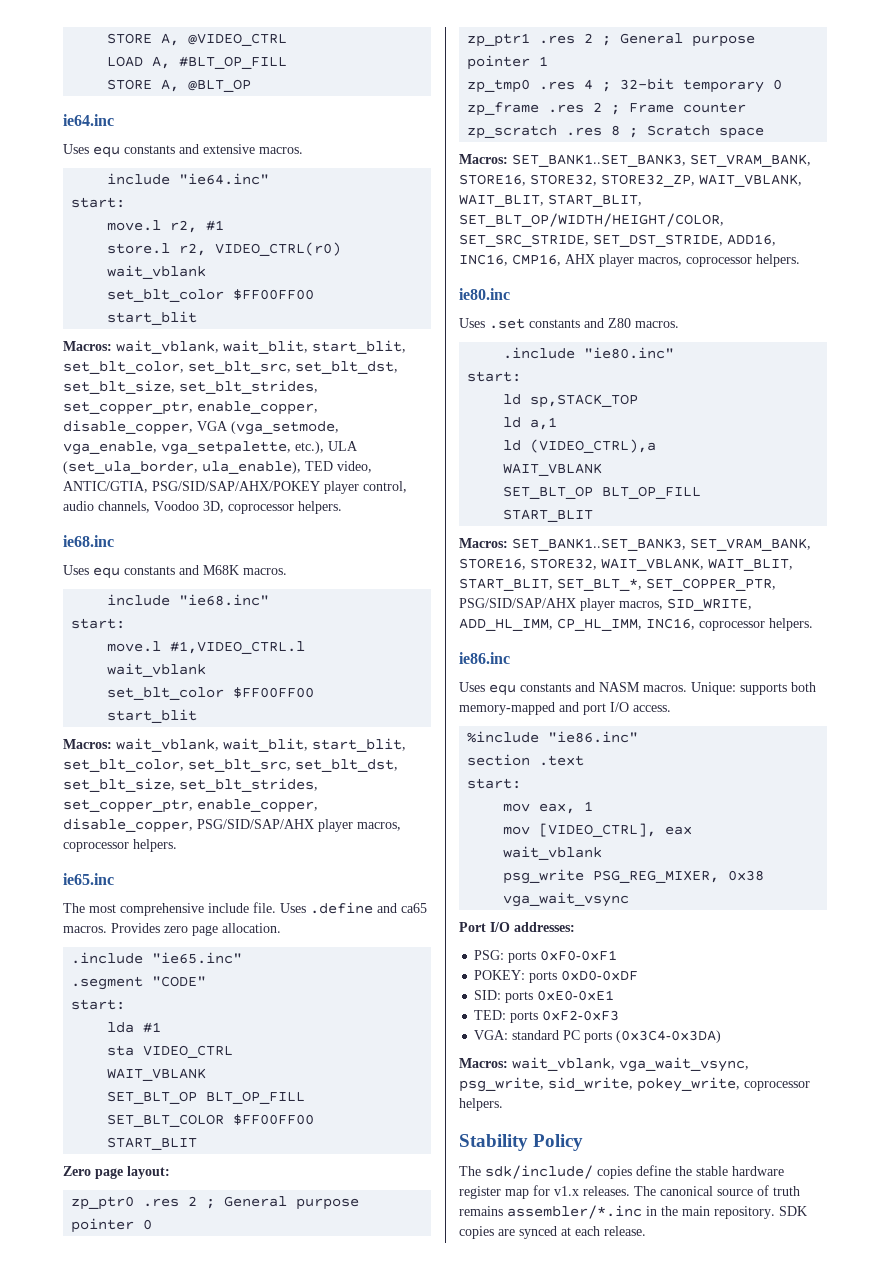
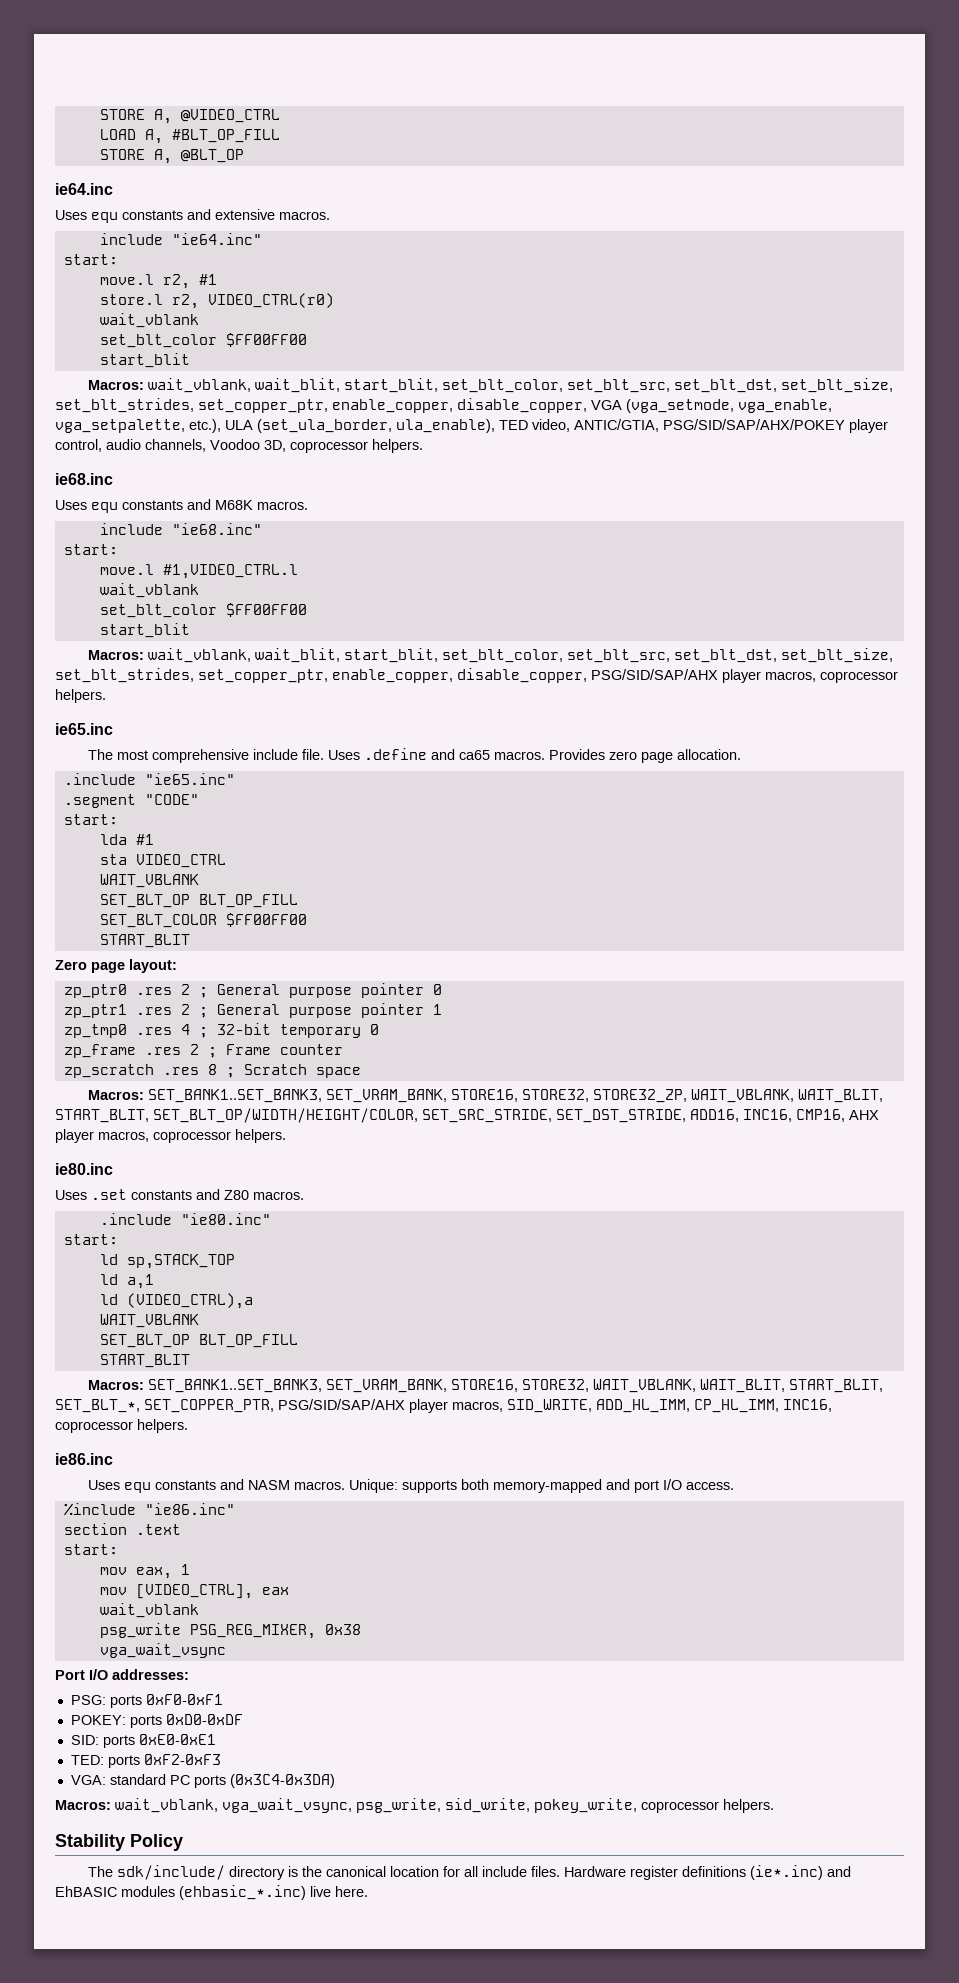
[597,1165,784,1179] [459,1185,800,1199] [459,1205,807,1219] [459,1226,646,1239] copies define the stable hardware register map for v1.x releases. The canonical source of truth remains assembler/*.inc in the main repository. SDK copies are synced at each release. -> [229,1865,852,1880] [55,1885,368,1900] directory is the canonical location for all include files. Hardware register definitions (ie*.inc) and EhBASIC modules (ehbasic_*.inc) live here.

